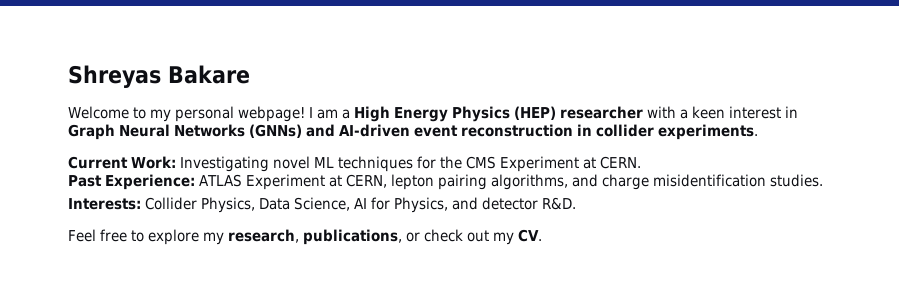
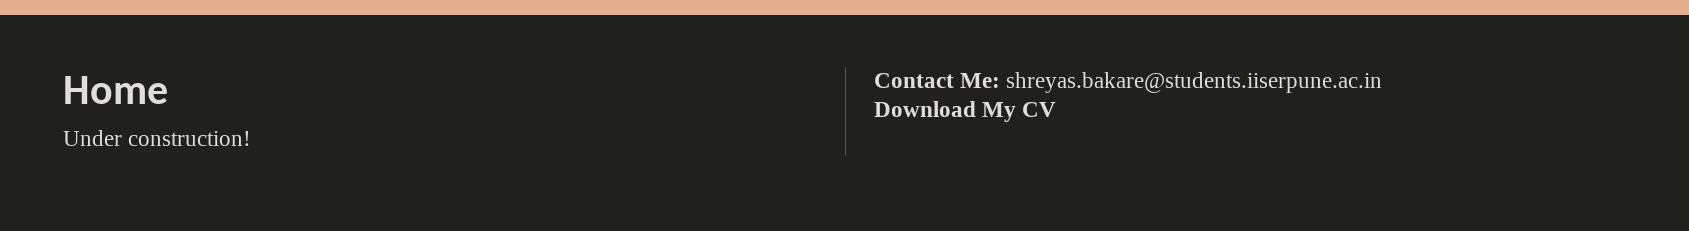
[68,65,250,88] [68,106,798,122] [68,124,758,140] [68,156,641,172] [68,174,823,190] [68,197,576,213] [68,229,542,245] Shreyas Bakare // Welcome to my personal webpage! I am a High Energy Physics (HEP) researcher with a keen interest in Graph Neural Networks (GNNs) and AI-driven event reconstruction in collider experiments. // Current Work: Investigating novel ML techniques for the CMS Experiment at CERN. // Past Experience: ATLAS Experiment at CERN, lepton pairing algorithms, and charge misidentification studies. // Interests: Collider Physics, Data Science, AI for Physics, and detector R&D. // Feel free to explore my research, publications, or check out my CV. -> [63,76,168,104] [63,130,252,146] [874,72,1383,93] [874,101,1057,122] Home // Under construction! // Contact Me: shreyas.bakare@students.iiserpune.ac.in // Download My CV

